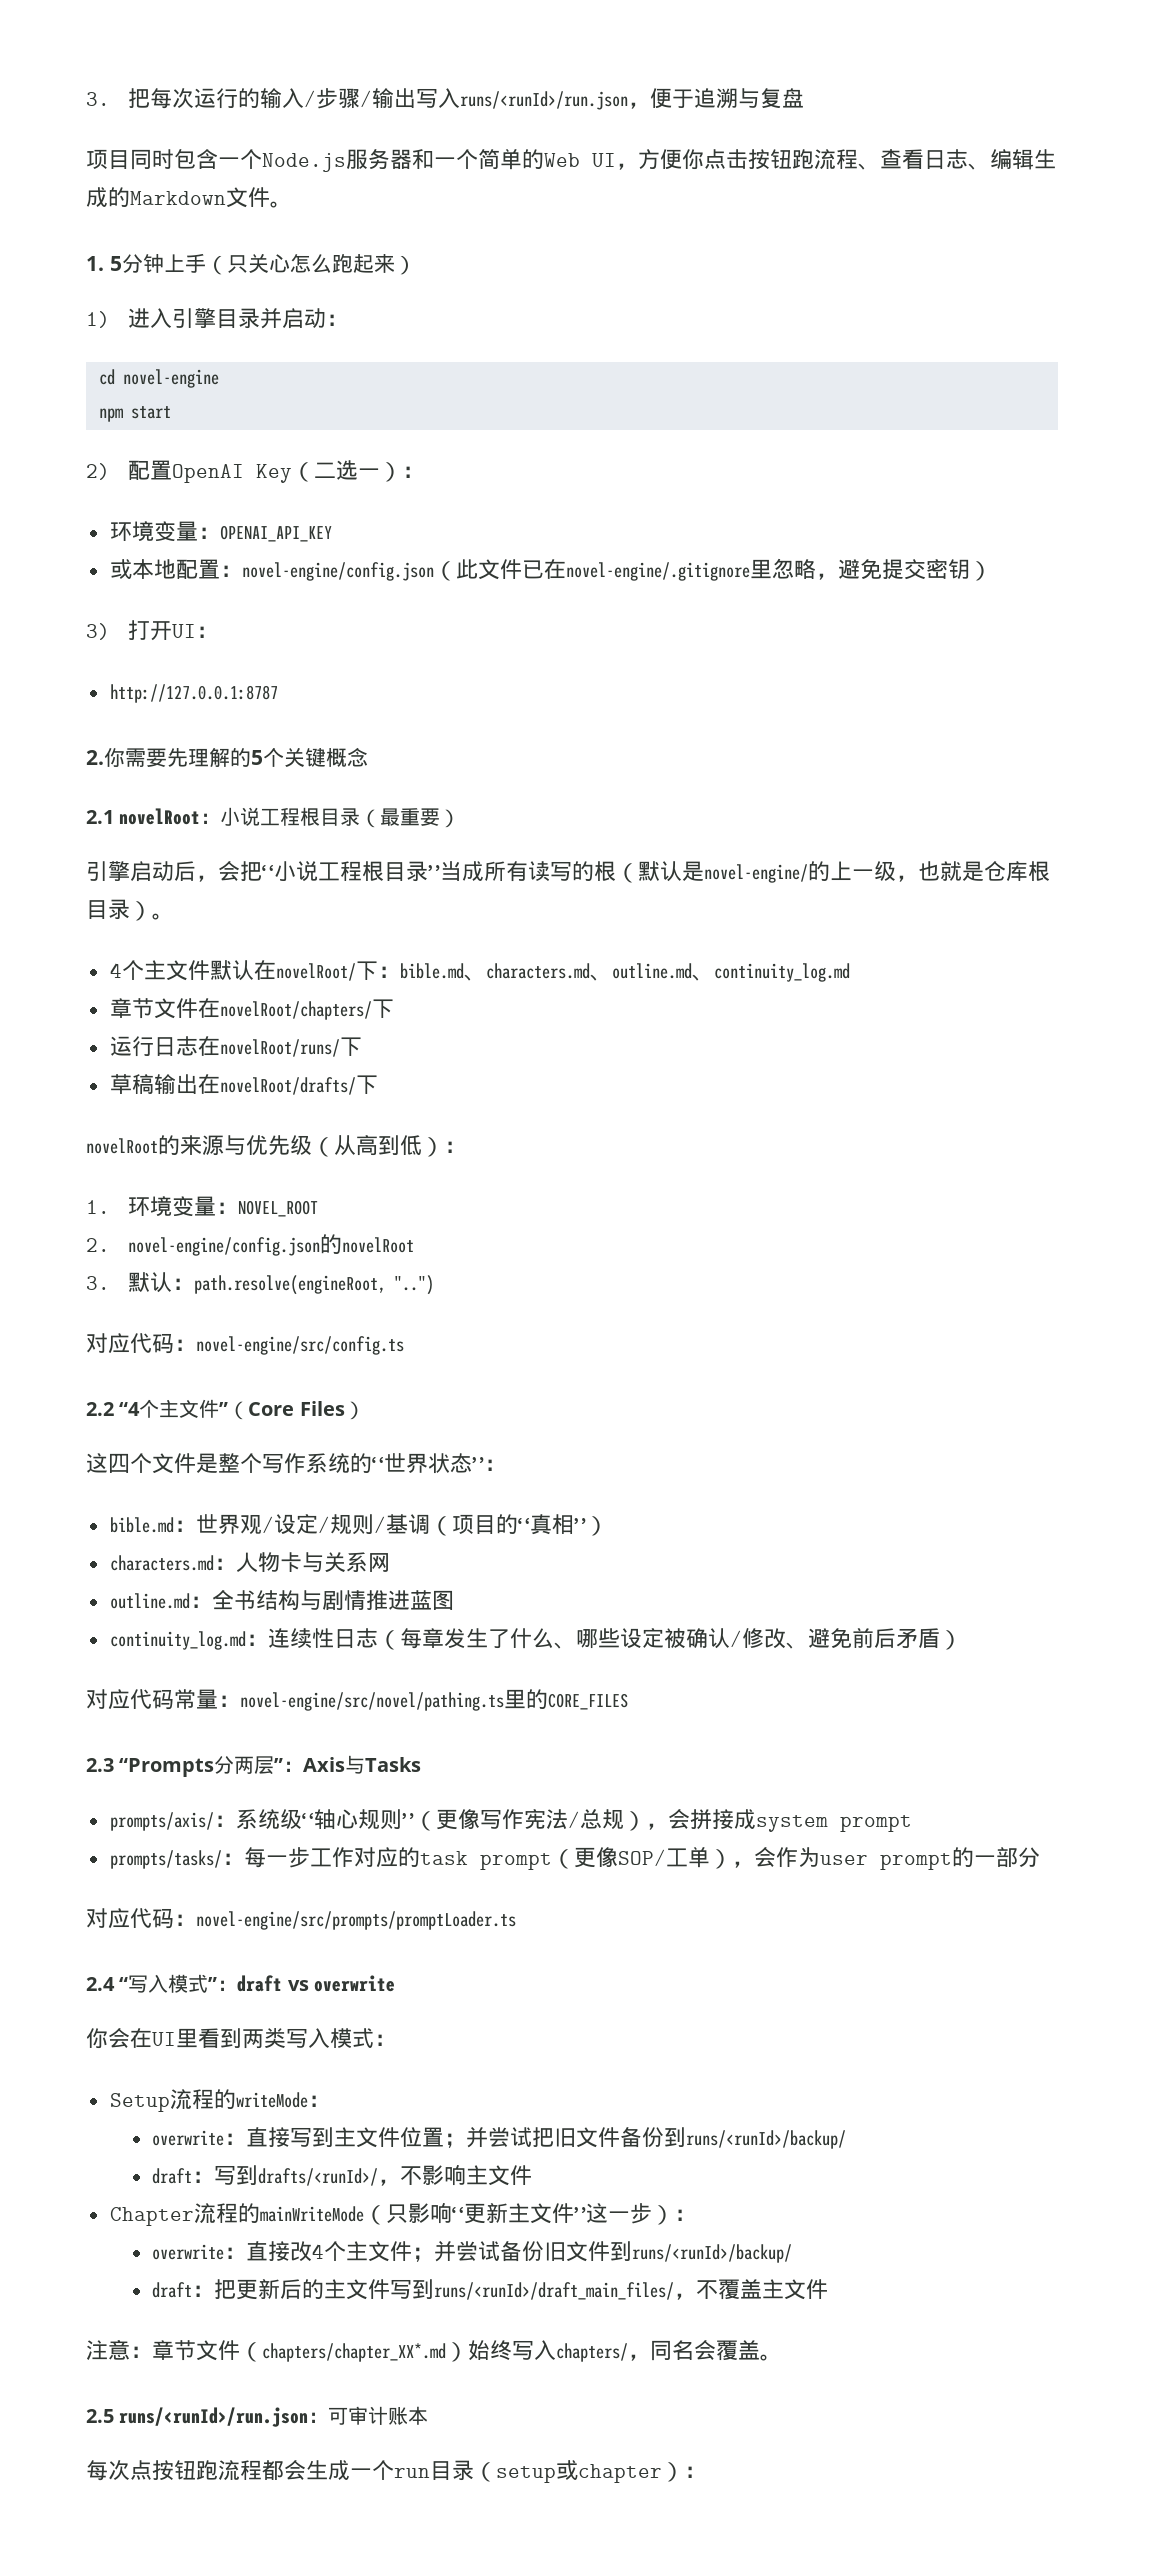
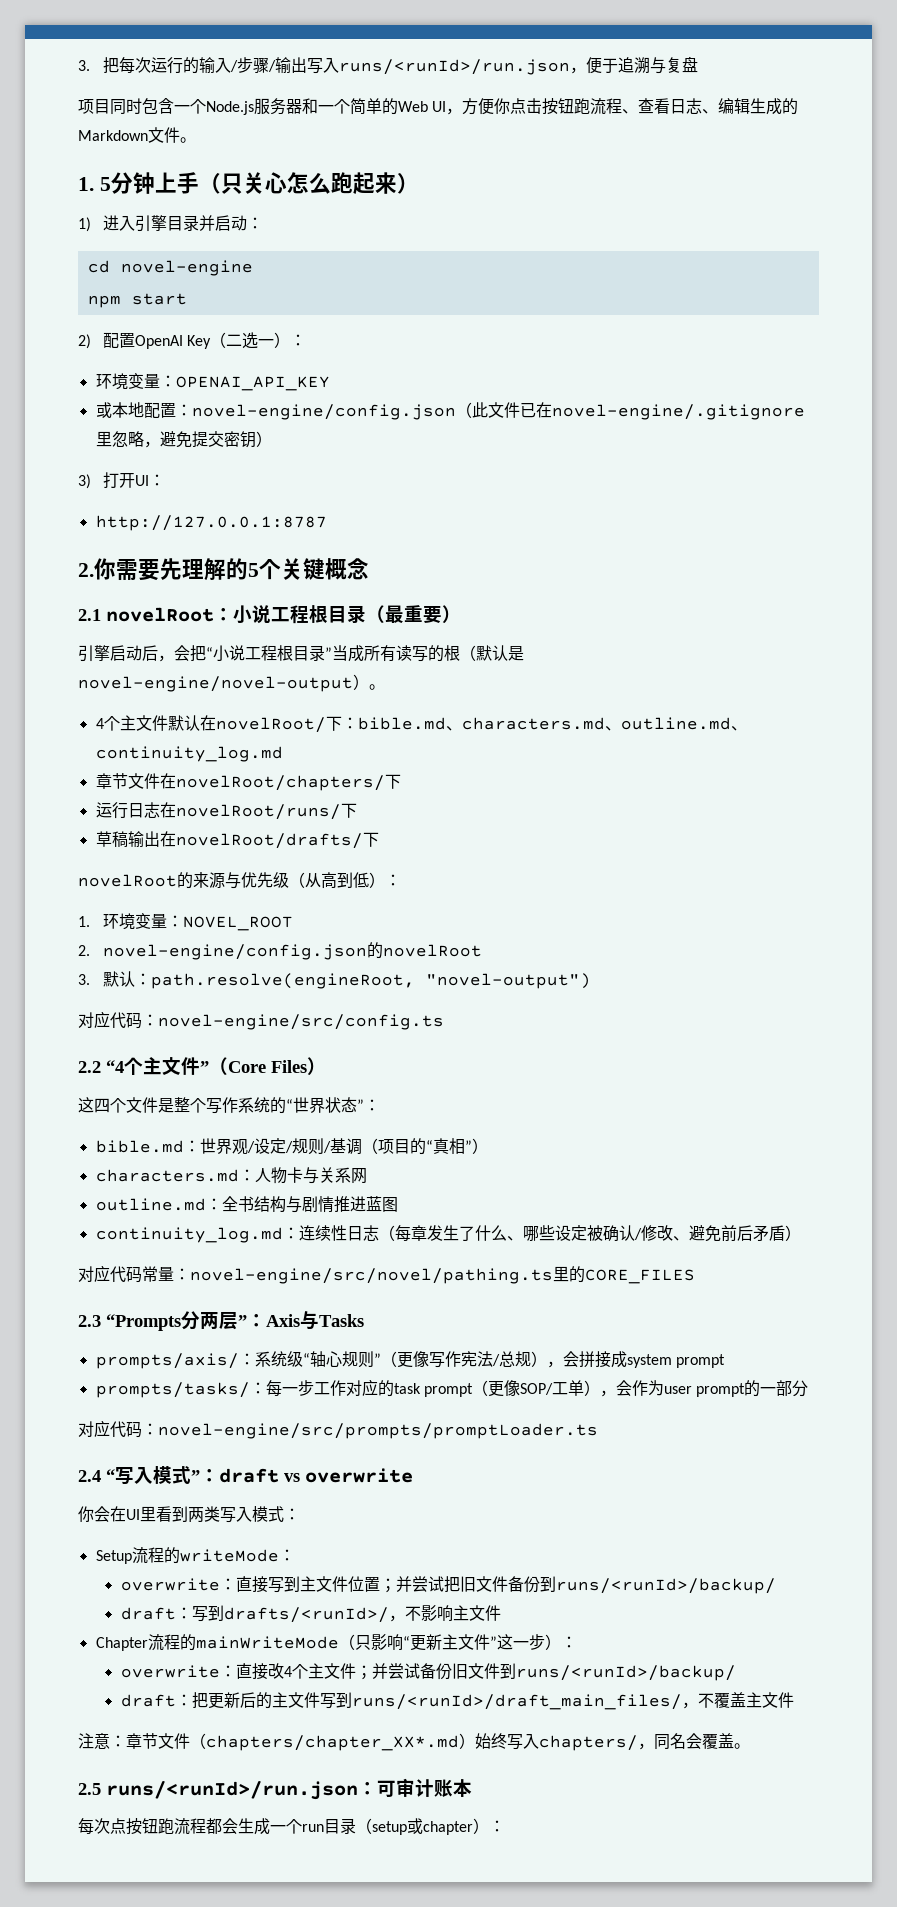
[704,861,1050,883] [86,899,130,920] novel-engine/的上一级，也就是仓库根目录 -> [78,676,353,692] novel-engine/novel-output
[394,1275,435,1295] "..") -> [425,973,591,989] "novel-output")

